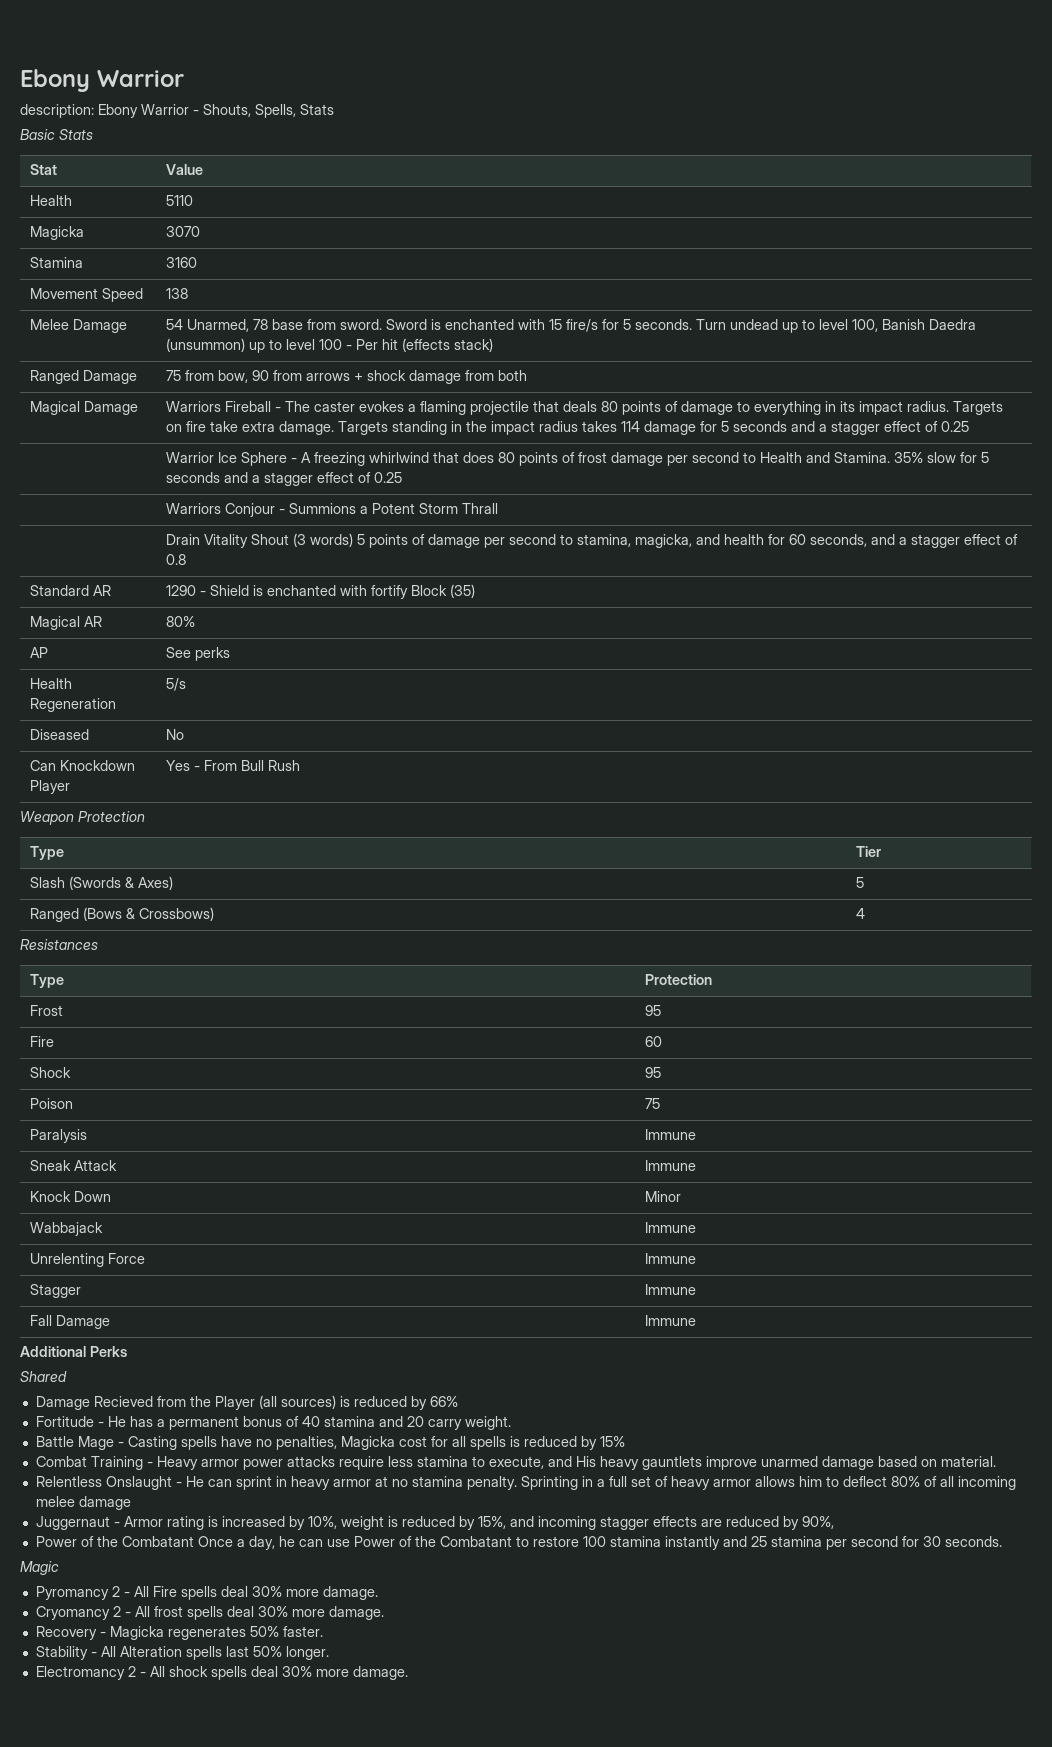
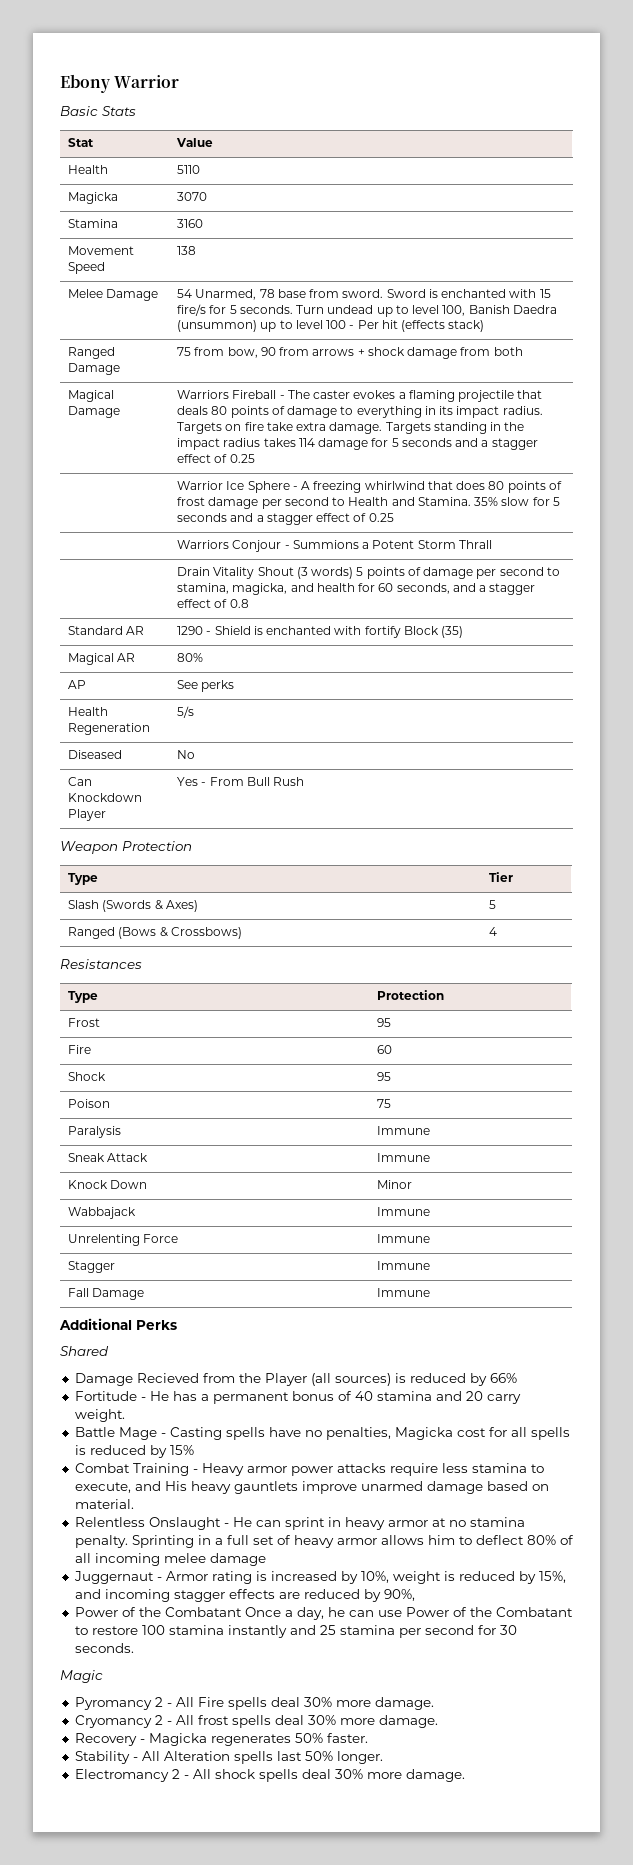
[20,69,184,92] [20,104,334,118] Ebony Warrior // description: Ebony Warrior - Shouts, Spells, Stats -> [60,74,180,93] Ebony Warrior

